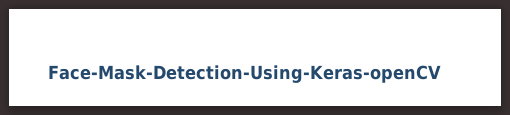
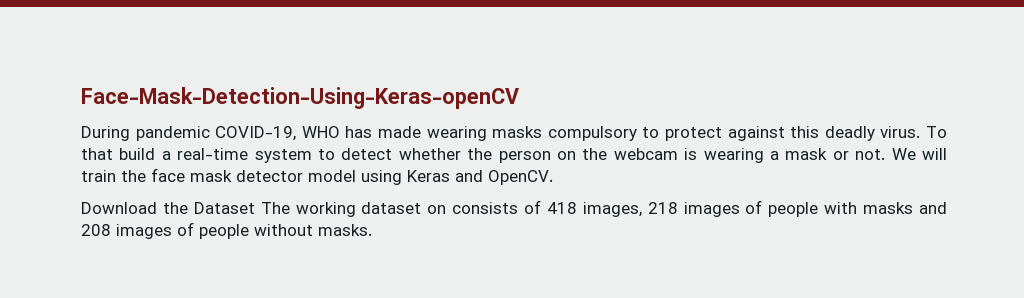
(441, 74) none -> [81,126,948,141] [81,148,947,163] [81,168,553,185] [81,200,947,217] [81,222,372,239] // During pandemic COVID-19, WHO has made wearing masks compulsory to protect against this deadly virus. To that build a real-time system to detect whether the person on the webcam is wearing a mask or not. We will train the face mask detector model using Keras and OpenCV. // Download the Dataset The working dataset on consists of 418 images, 218 images of people with masks and 208 images of people without masks.

